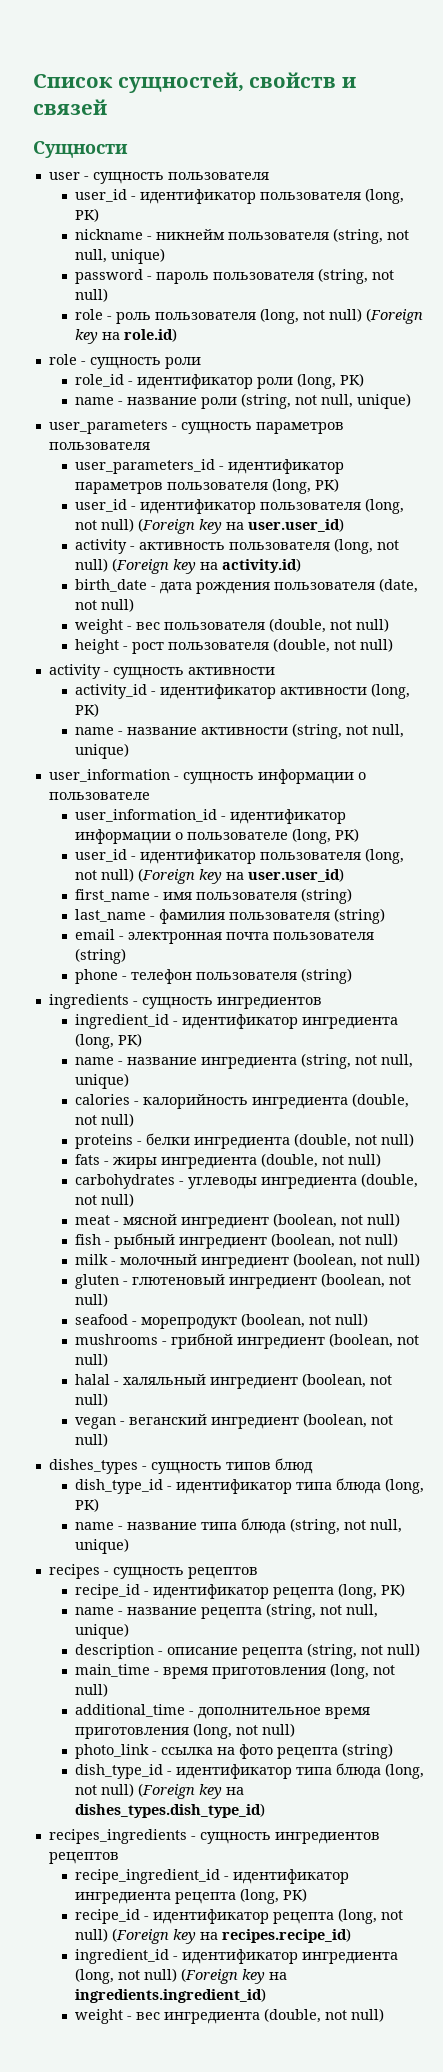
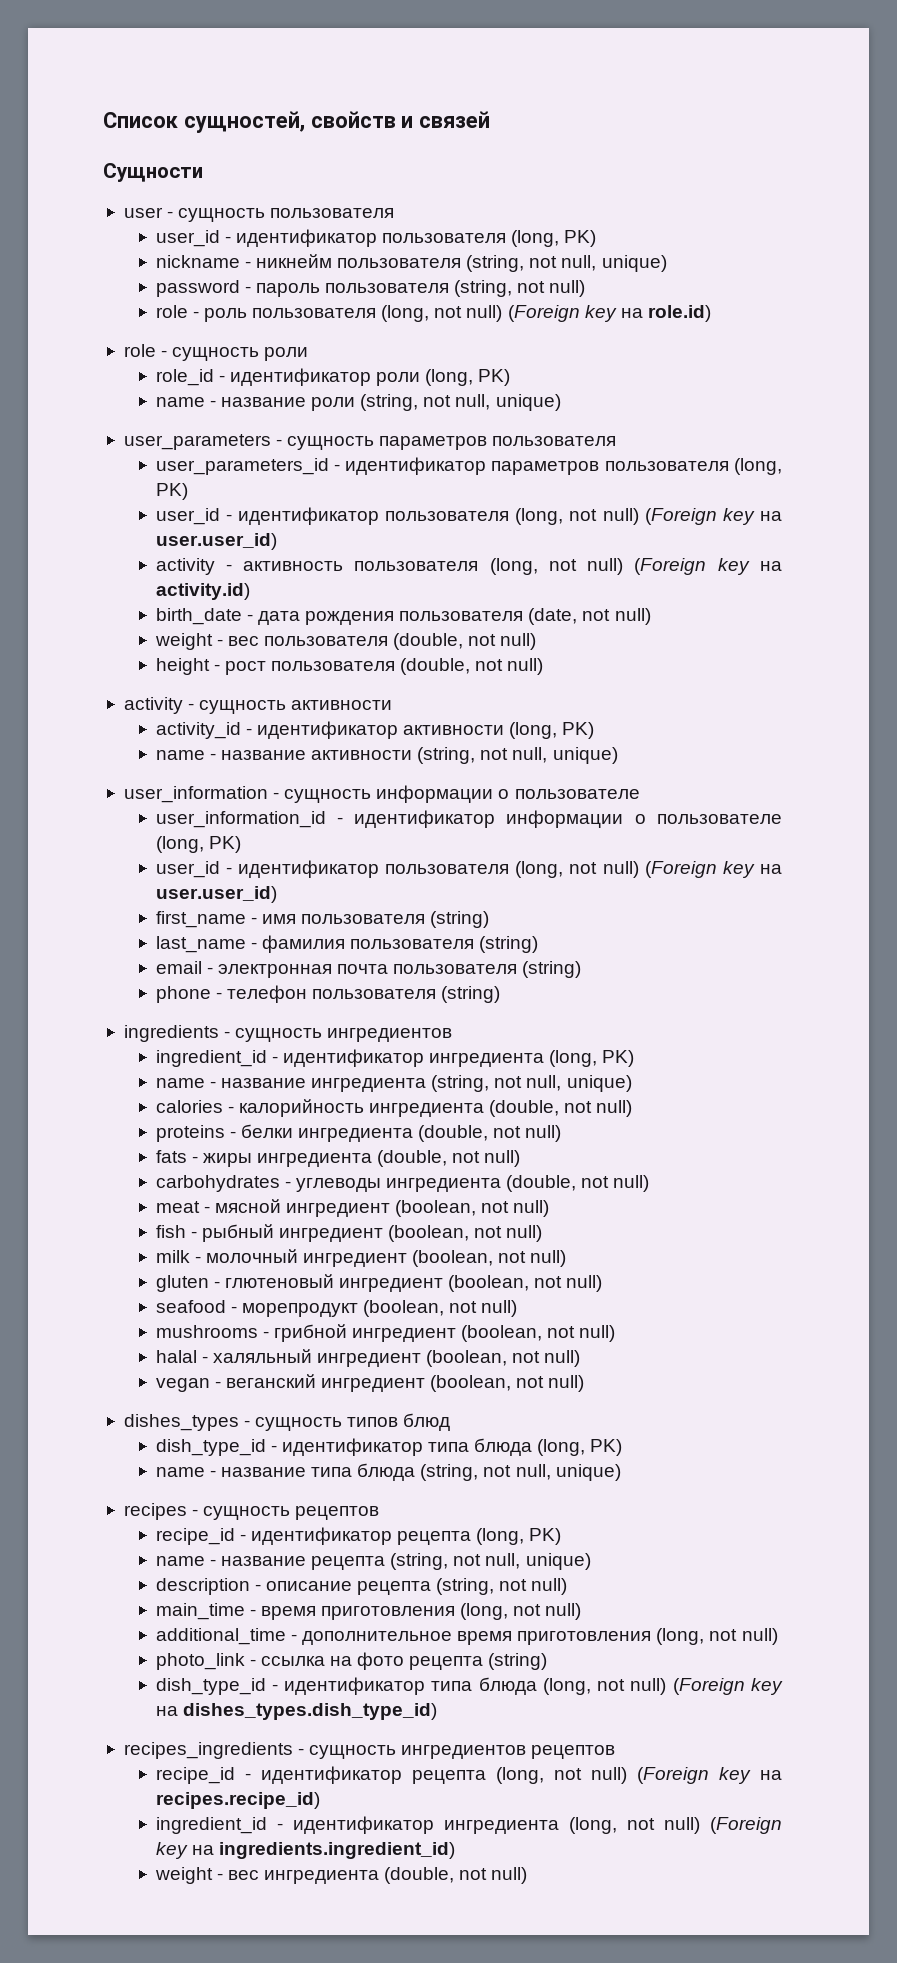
[74,1869,349,1884] [74,1888,307,1904] // recipe_ingredient_id - идентификатор ингредиента рецепта (long, PK) -> (616, 1752) none

